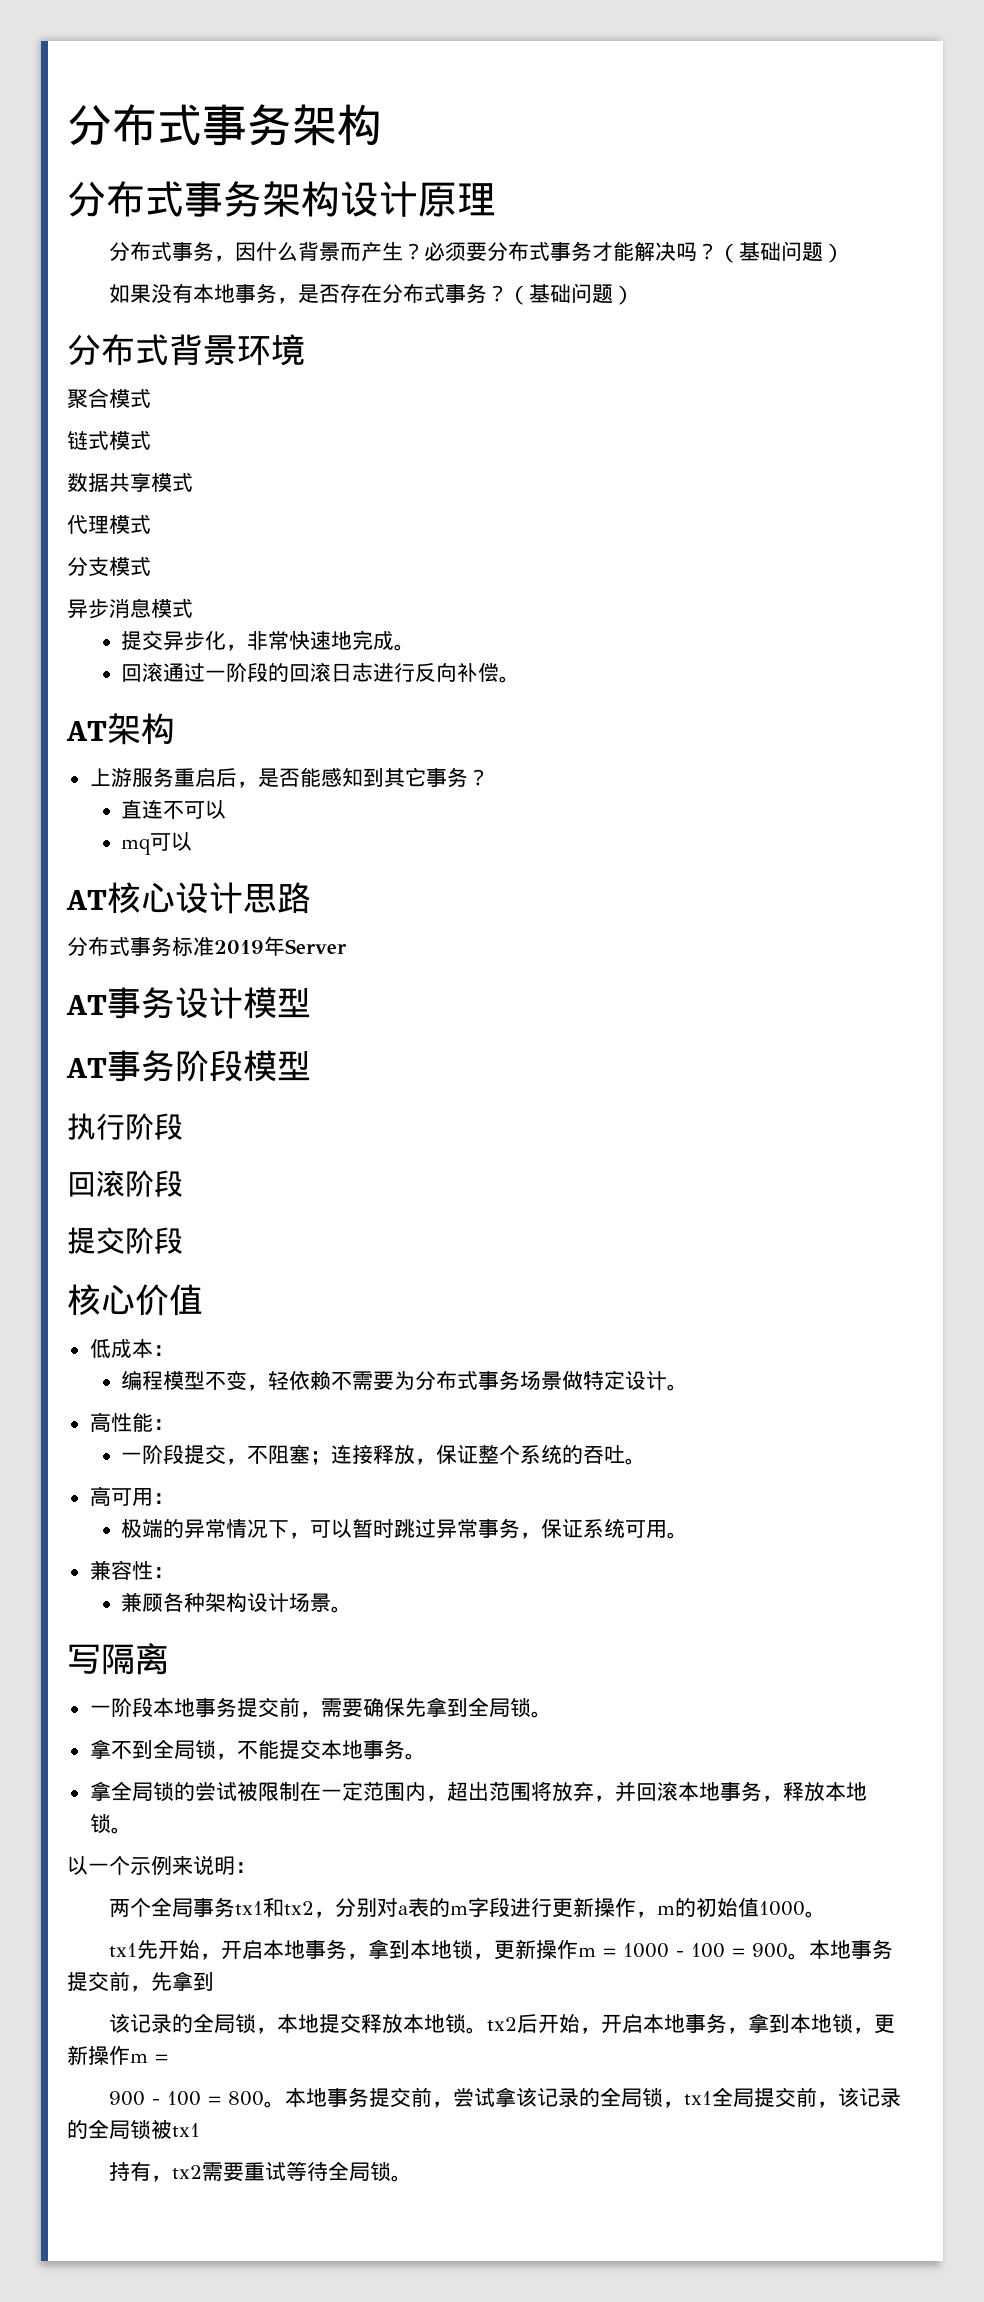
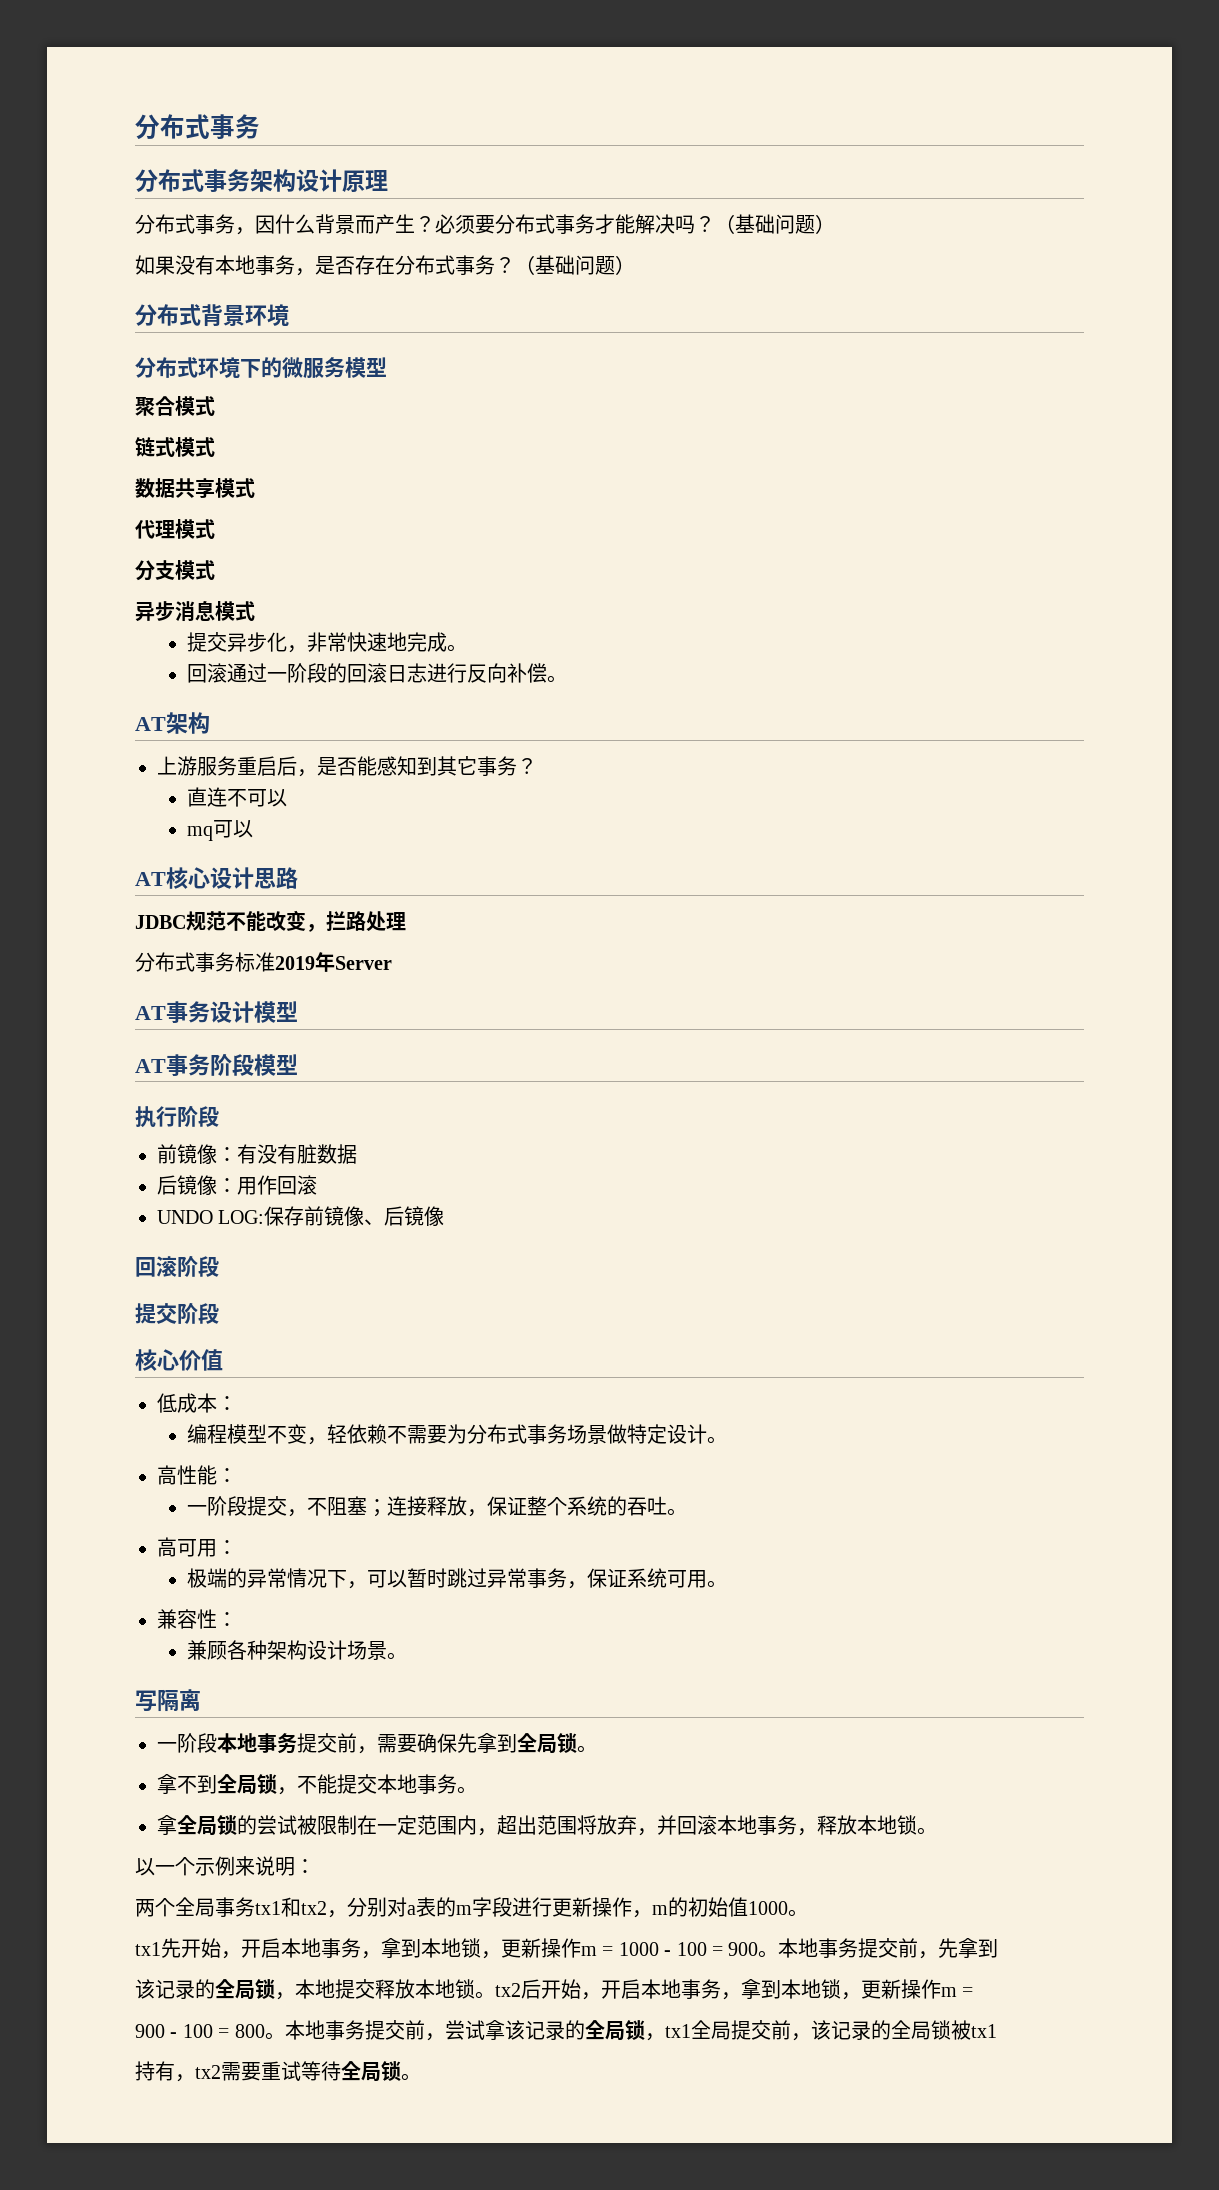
[67,104,382,146] 分布式事务架构 -> [135,114,260,140] 分布式事务
(305, 350) none -> [135,357,387,379] // 分布式环境下的微服务模型
(311, 898) none -> [135,910,406,932] // JDBC规范不能改变，拦路处理
(183, 1126) none -> [157,1144,357,1164] [157,1175,317,1195] [157,1206,445,1226] // 前镜像：有没有脏数据 // 后镜像：用作回滚 // UNDO LOG:保存前镜像、后镜像

